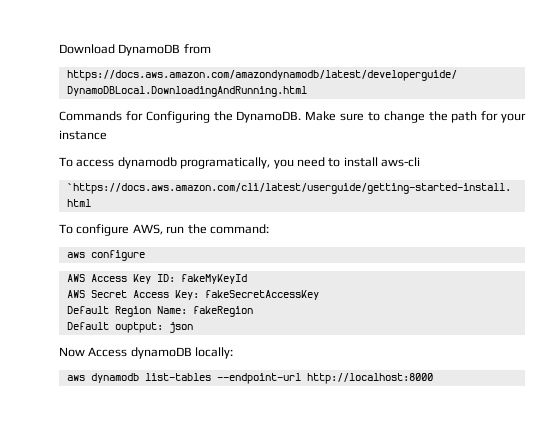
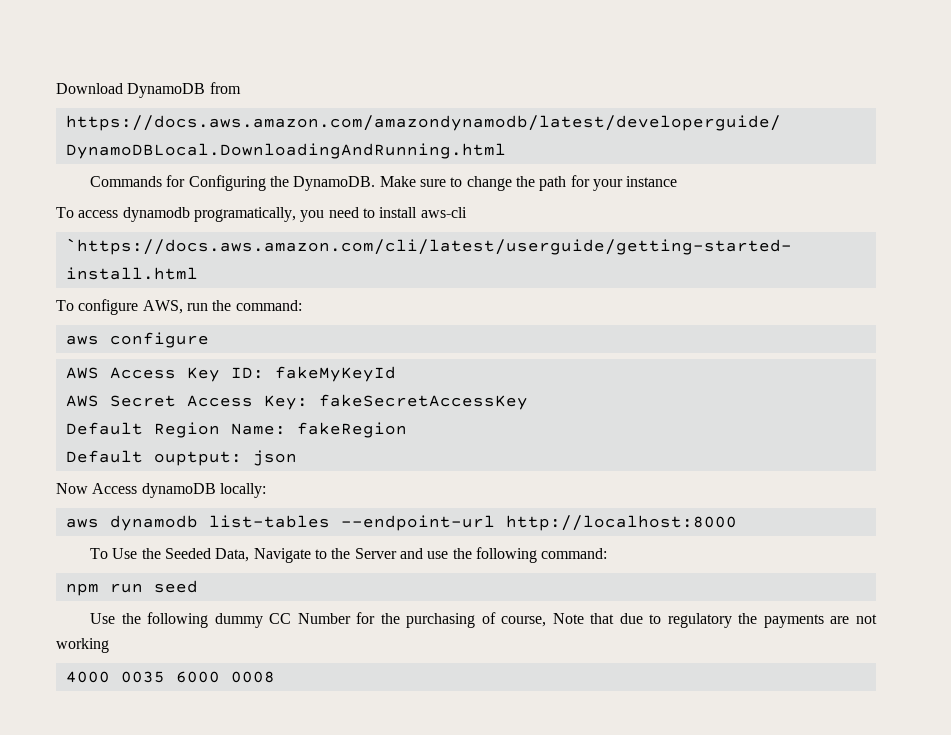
(433, 378) none -> [90,547,608,563] [65,580,198,596] [90,612,878,628] [56,638,109,653] [65,671,275,683] // To Use the Seeded Data, Navigate to the Server and use the following command: // npm run seed // Use the following dummy CC Number for the purchasing of course, Note that due to regulatory the payments are not working // 4000 0035 6000 0008

